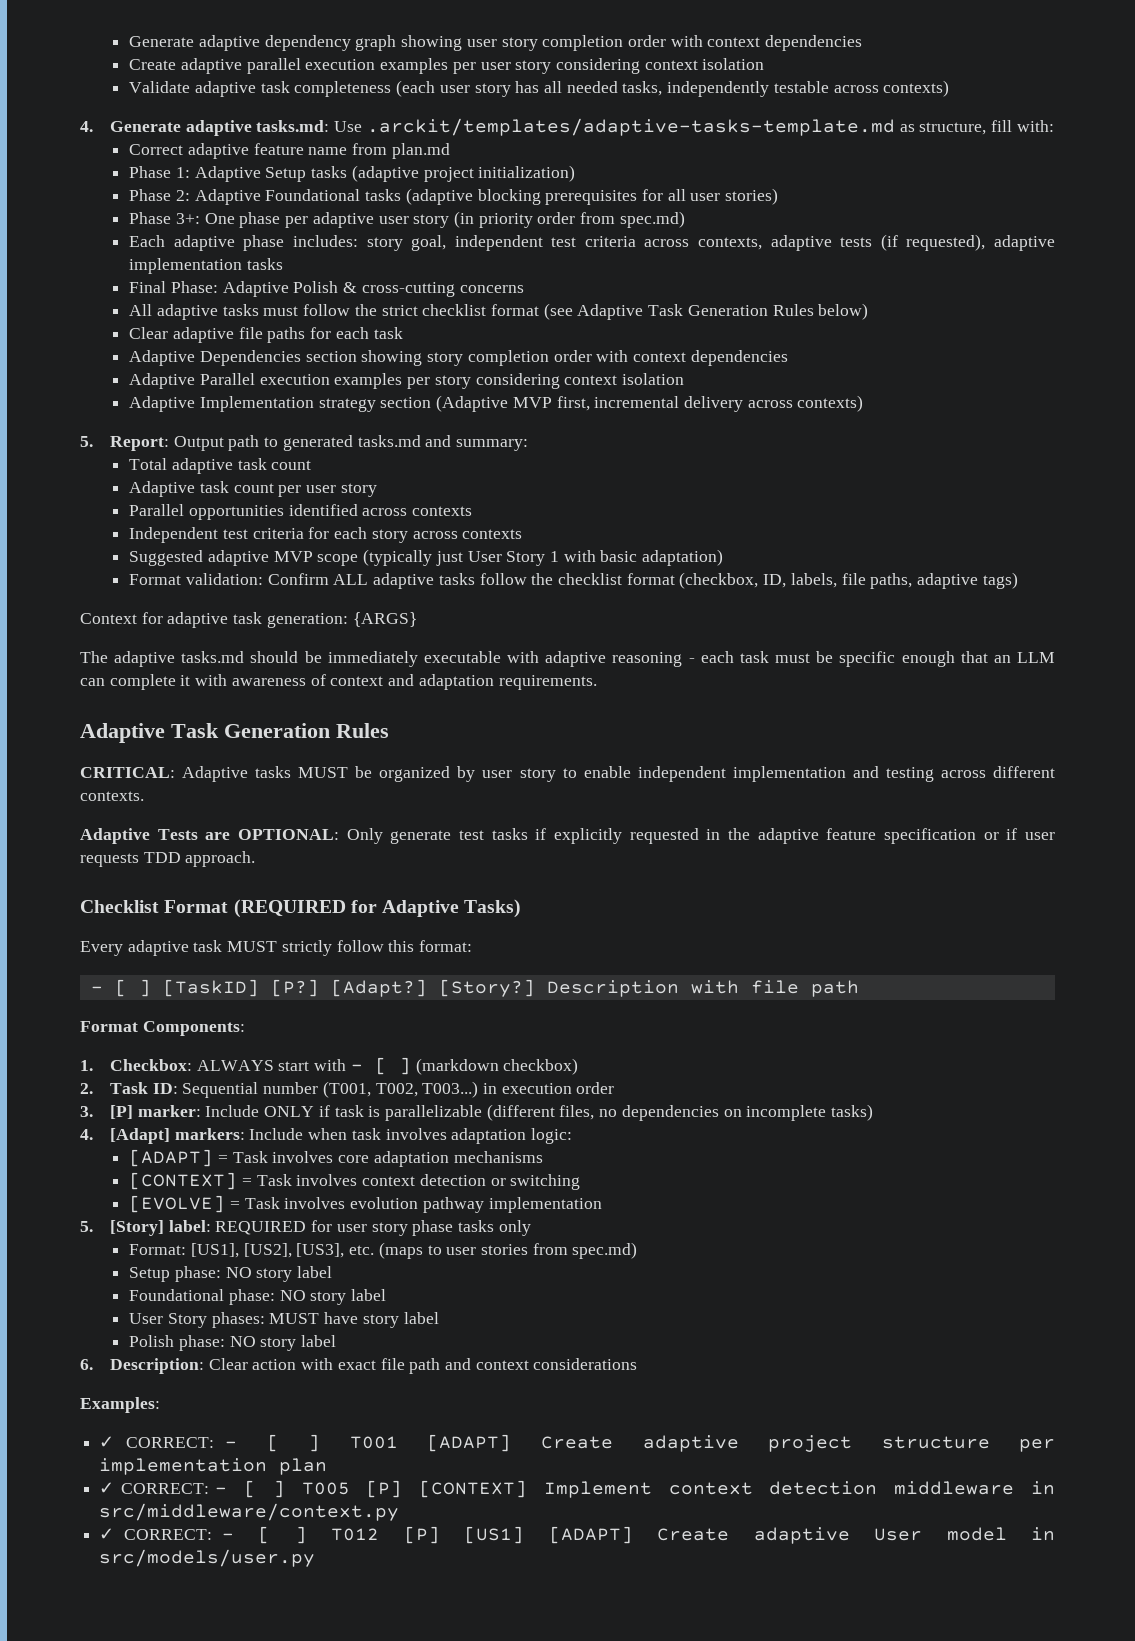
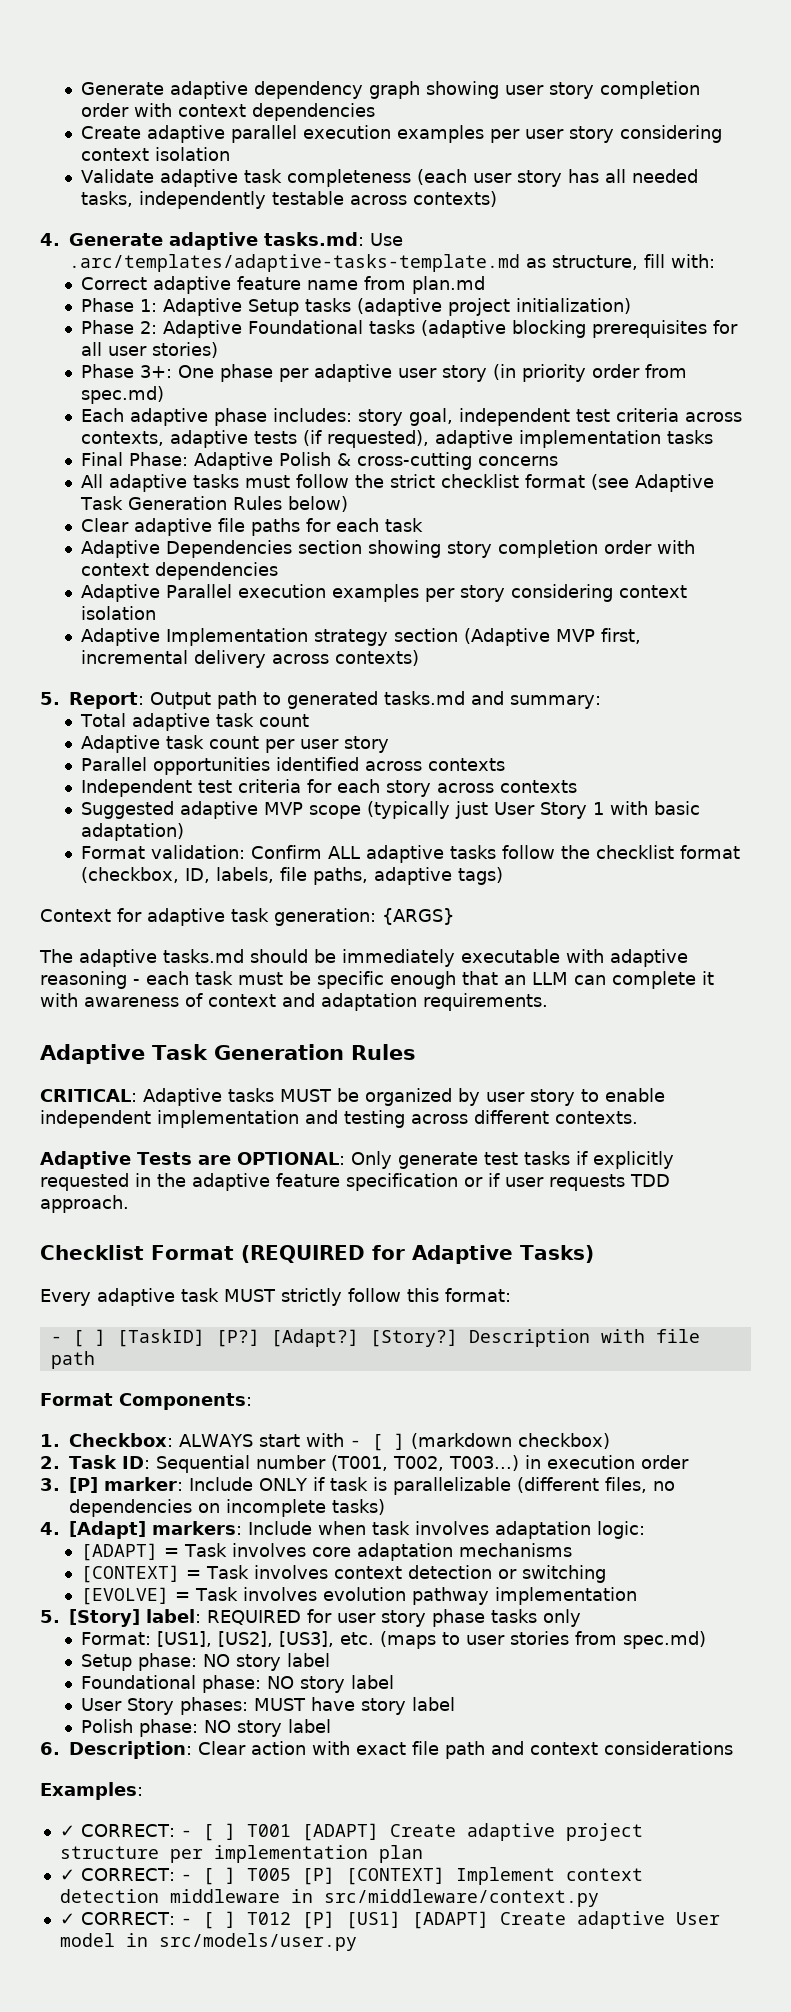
[366,118,895,136] .arckit/templates/adaptive-tasks-template.md -> [69,254,520,272] .arc/templates/adaptive-tasks-template.md

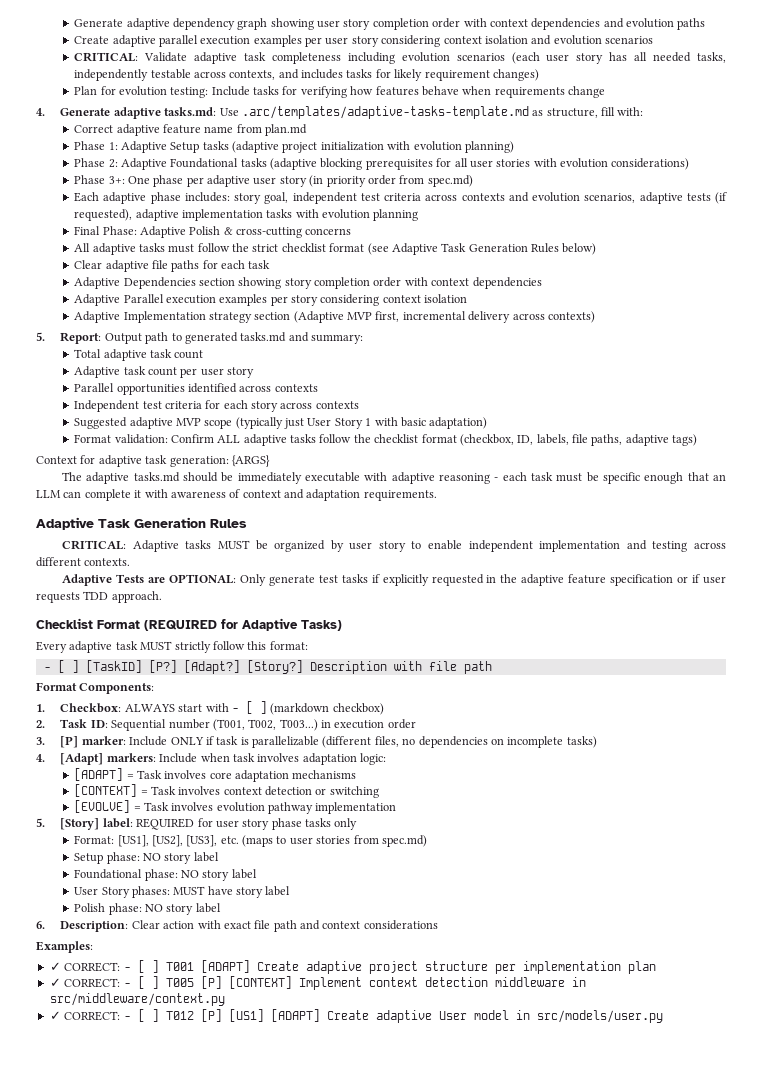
(376, 112) none -> [603,18,706,30] and evolution paths
(231, 154) // -> [531,35,654,45] [74,52,139,62] and evolution scenarios // CRITICAL:
(412, 178) none -> [347,52,505,64] including evolution scenarios
[413,191,498,207] contexts) -> [229,69,539,81] [74,86,606,98] contexts, and includes tasks for likely requirement changes) // Plan for evolution testing: Include tasks for verifying how features behave when requirements change
[516,298,632,314] initialization) -> [320,141,514,153] initialization with evolution planning)
[152,342,219,358] stories) -> [496,158,690,170] stories with evolution considerations)
[81,431,165,446] contexts, -> [461,192,636,203] contexts and evolution scenarios,
(714, 437) none -> [295,209,419,221] with evolution planning

